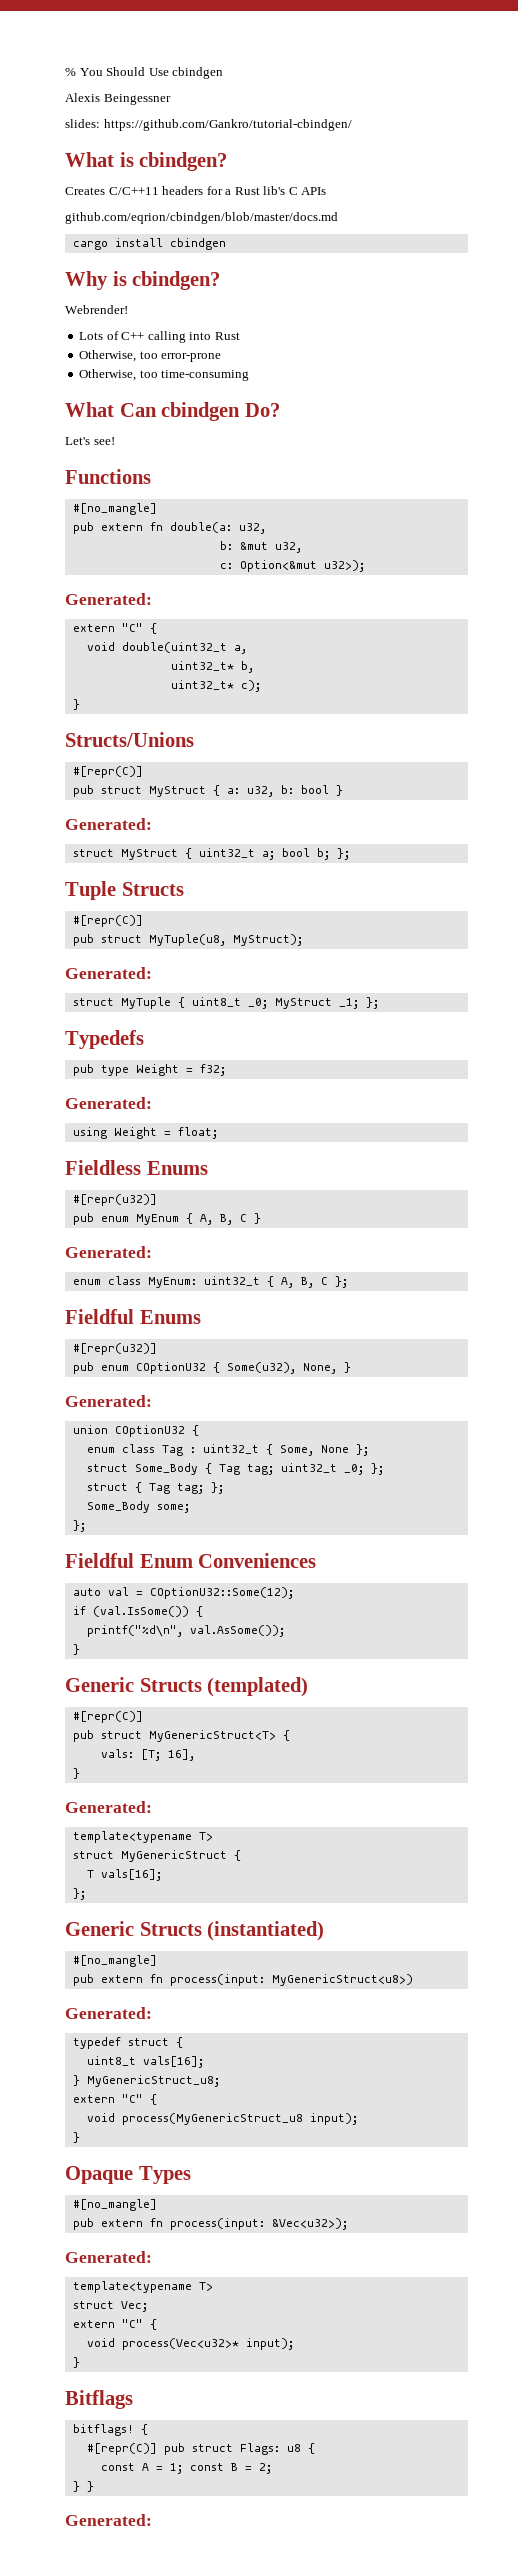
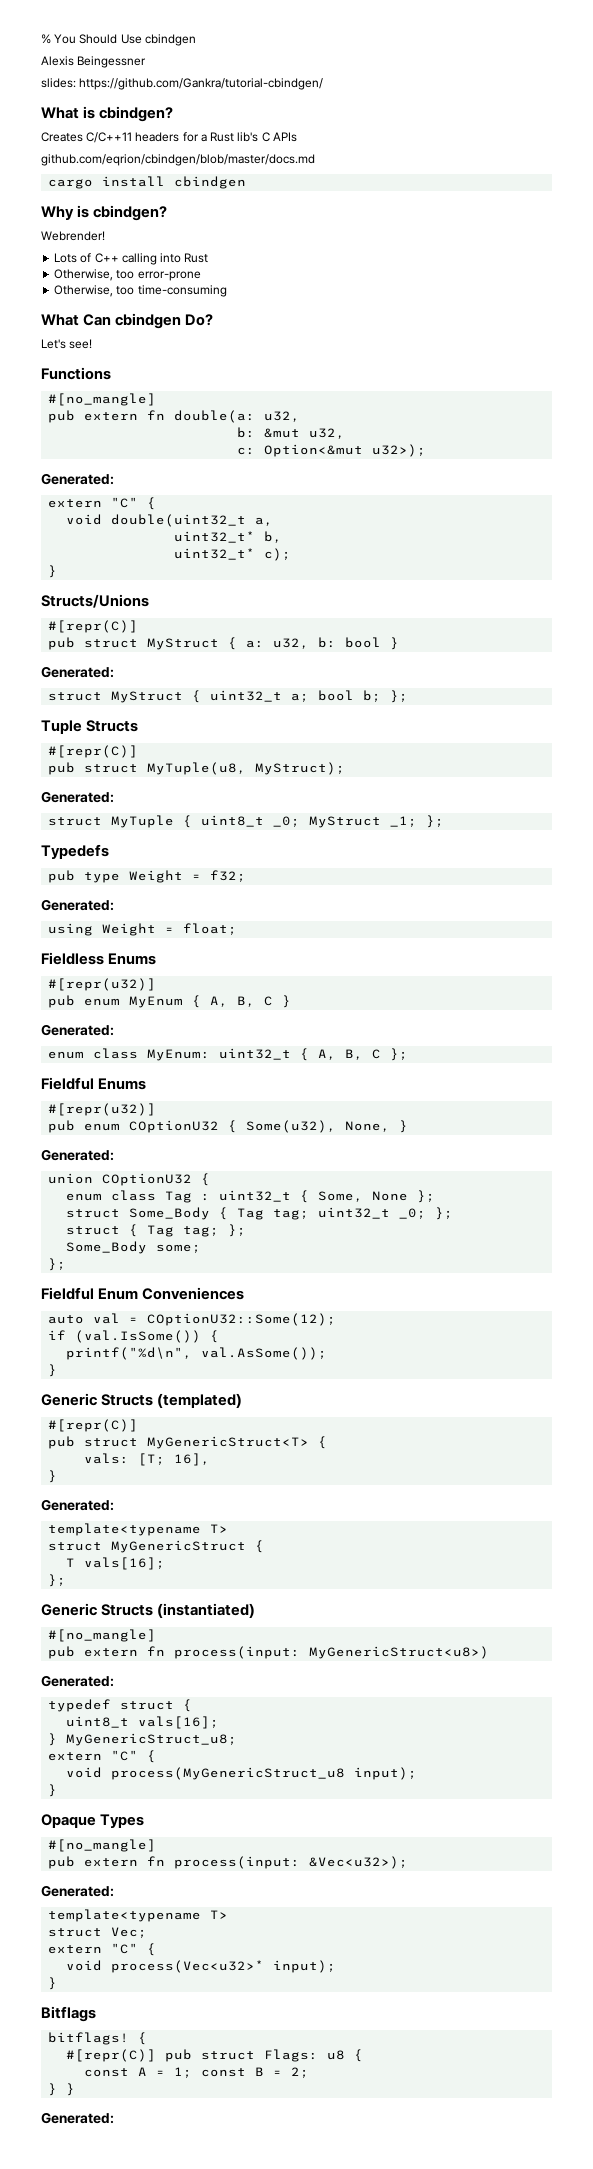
[103,119,352,131] https://github.com/Gankro/tutorial-cbindgen/ -> [79,78,324,90] https://github.com/Gankra/tutorial-cbindgen/

